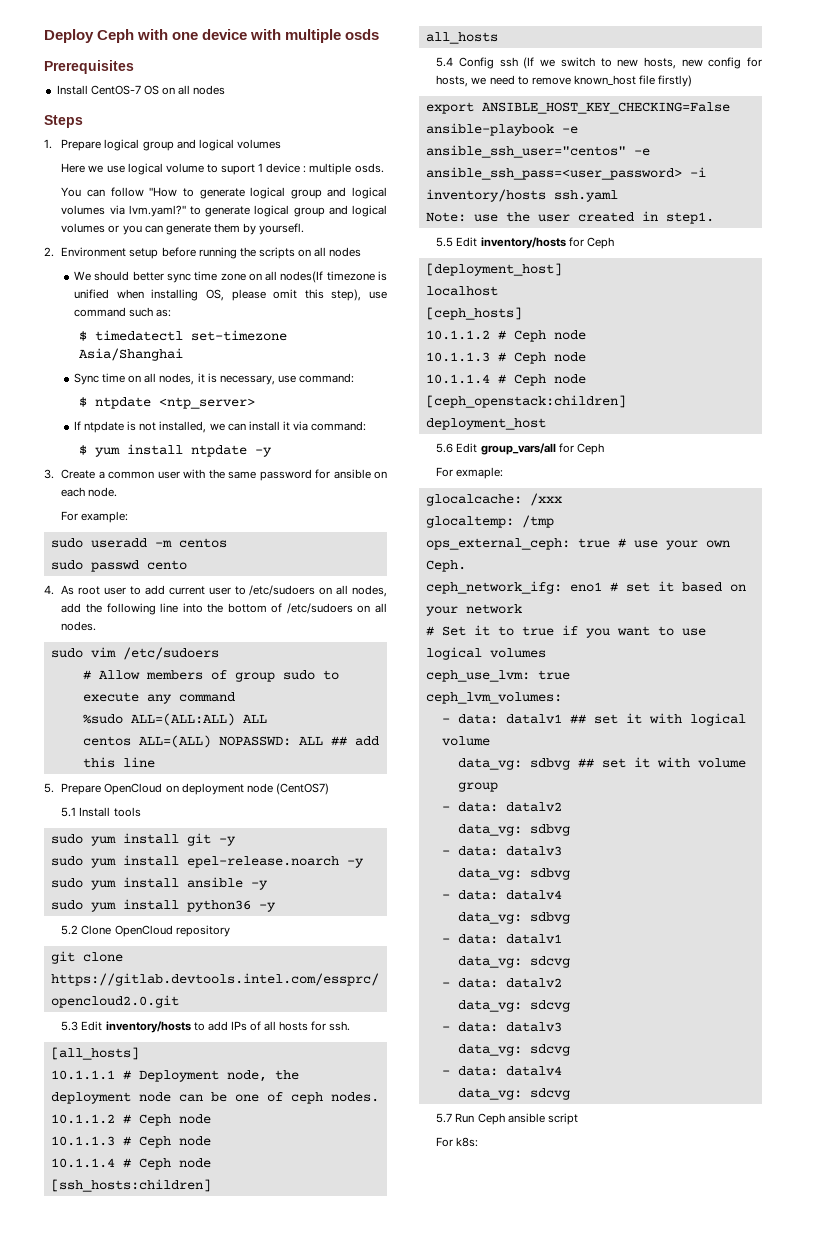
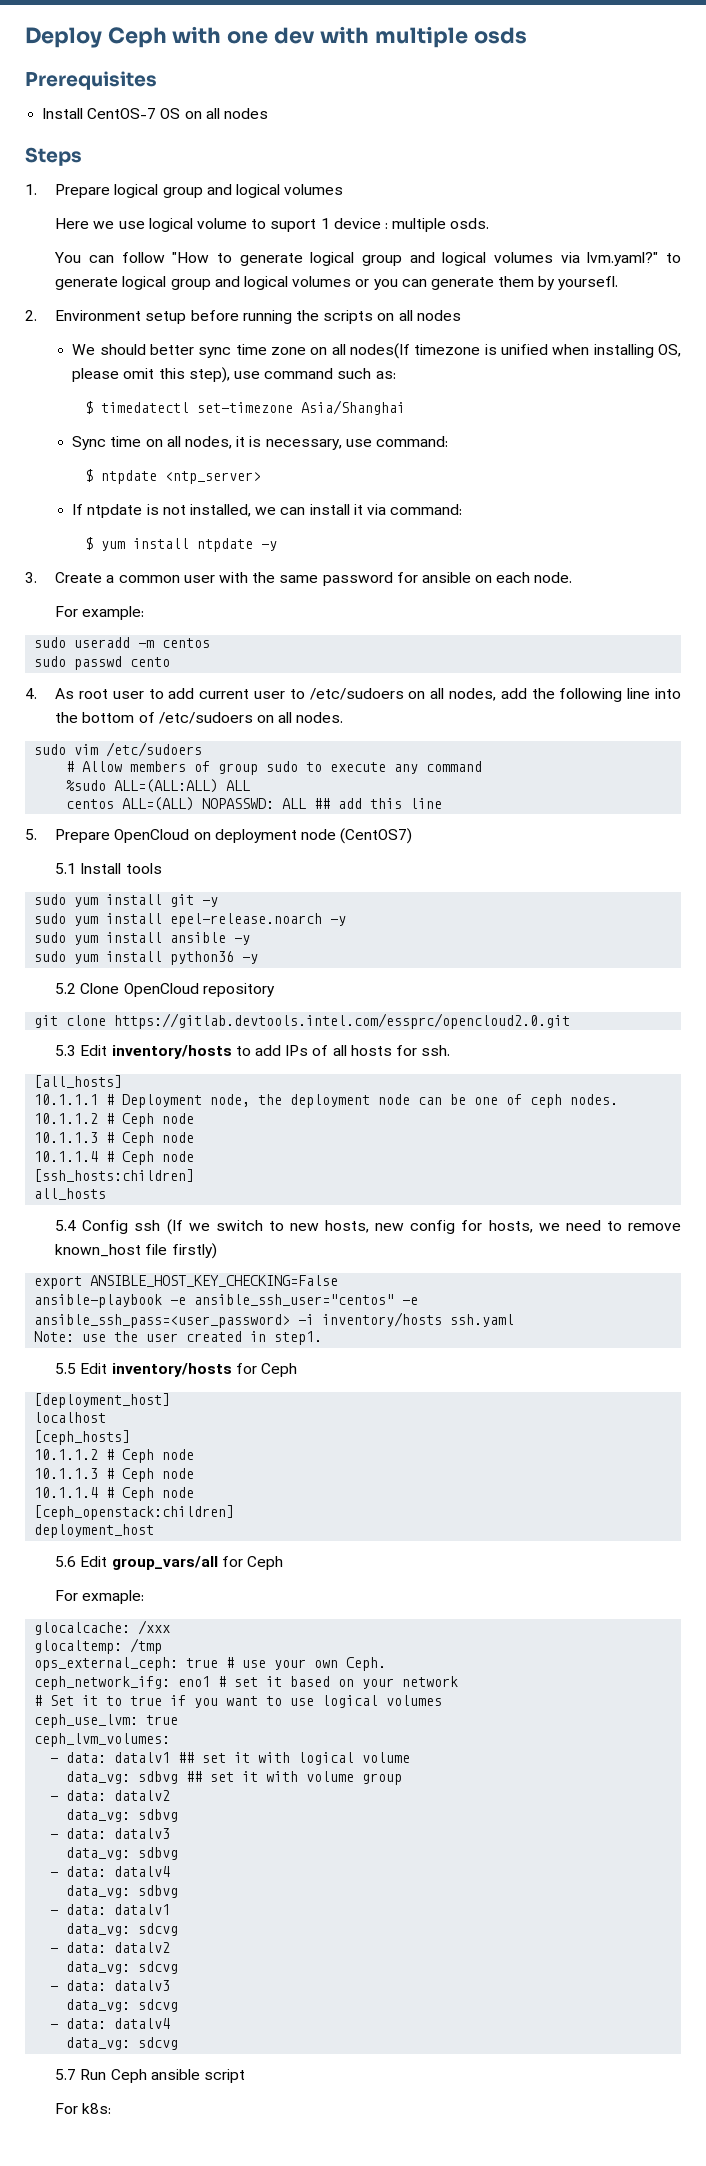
[202,29,248,40] device -> [273,27,315,44] dev

